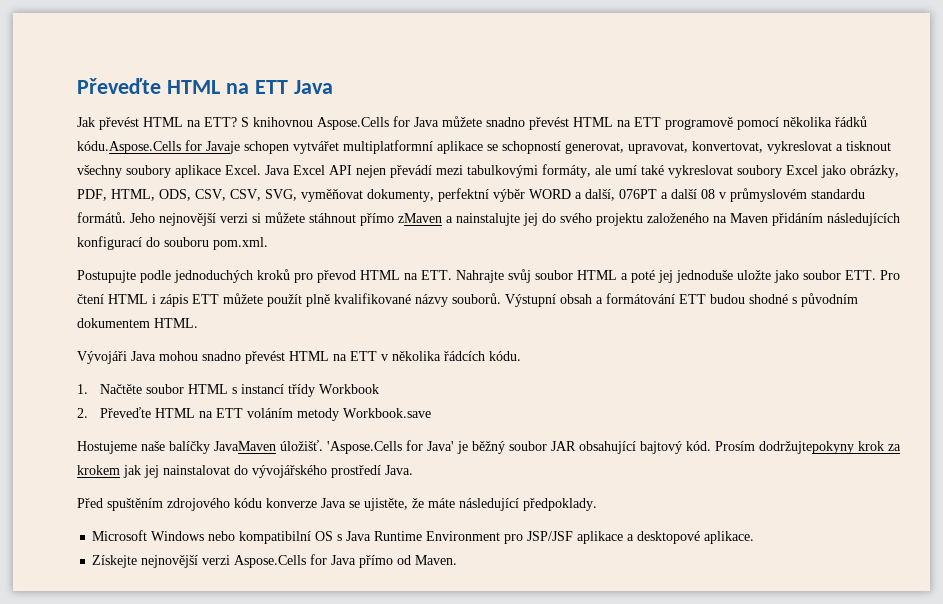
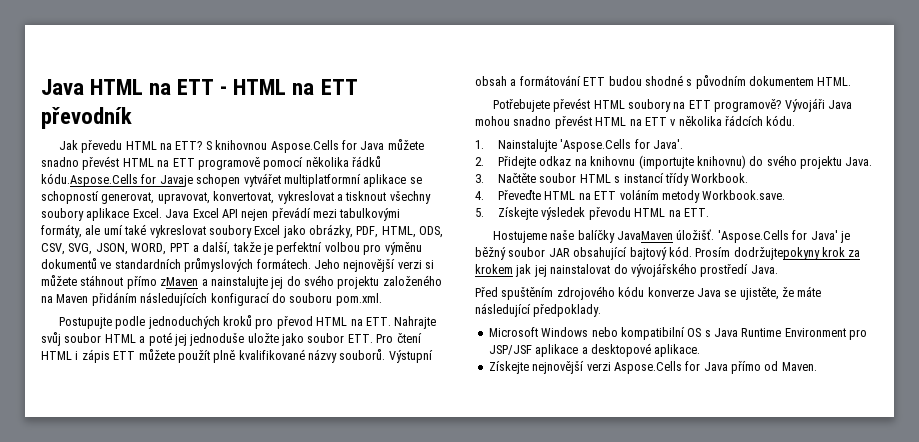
[77,78,333,94] Převeďte HTML na ETT Java -> [41,79,358,95] [41,107,132,129] Java HTML na ETT - HTML na ETT převodník
[99,117,139,130] převést -> [81,140,123,153] převedu
[230,188,865,202] [77,212,126,223] CSV, SVG, vyměňovat dokumenty, perfektní výběr WORD a další, 076PT a další 08 v průmyslovém standardu formátů. -> [68,242,422,255] [41,258,311,272] SVG, JSON, WORD, PPT a další, takže je perfektní volbou pro výměnu dokumentů ve standardních průmyslových formátech.
(198, 323) none -> [492,98,782,112] Potřebujete převést HTML soubory na ETT programově?
(88, 389) none -> [498,139,684,152] [475,155,873,169] [475,174,484,183] Nainstalujte 'Aspose.Cells for Java'. // 2. Přidejte odkaz na knihovnu (importujte knihovnu) do svého projektu Java. // 3.
[319,384,380,394] [77,408,88,418] Workbook // 2. -> [691,173,749,183] [475,191,484,200] Workbook. // 4.
[343,408,432,418] Workbook.save -> [702,190,786,200] [475,207,709,220] Workbook.save. // 5. Získejte výsledek převodu HTML na ETT.

